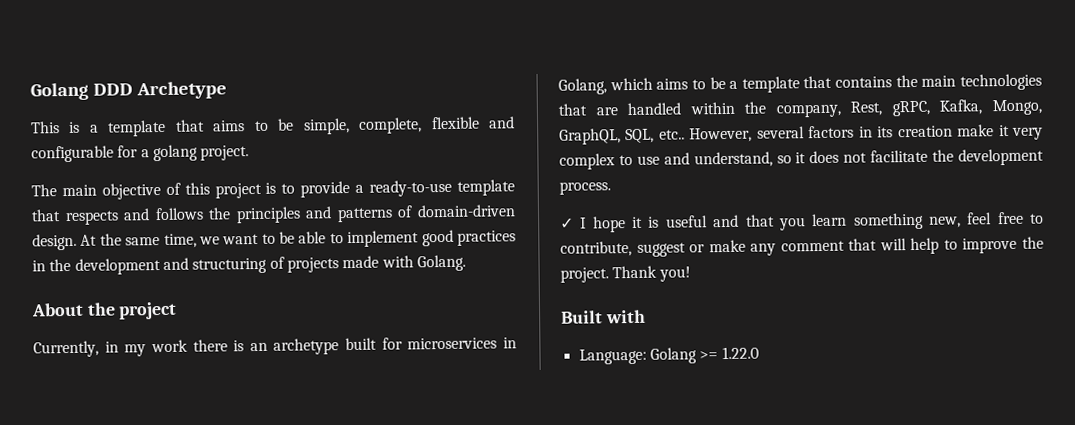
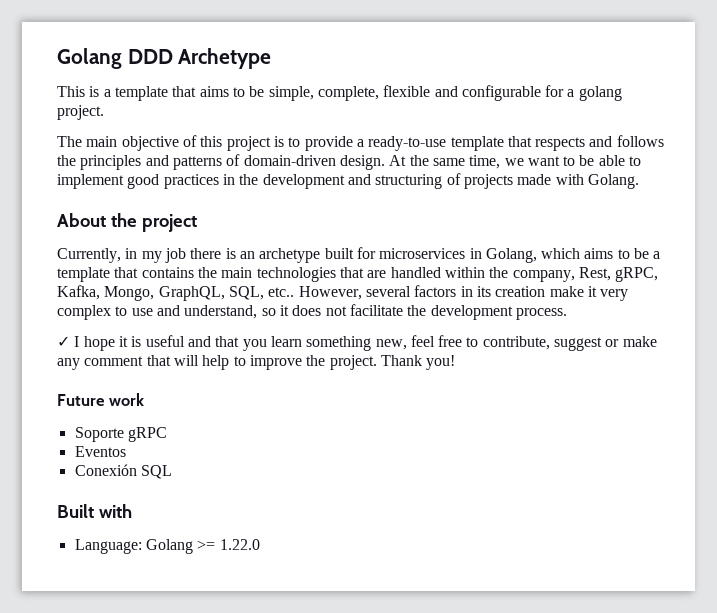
[150,339,188,353] work -> [164,248,186,263] job
(691, 274) none -> [57,393,145,406] [74,427,167,442] [74,446,126,457] [74,464,172,479] // Future work // Soporte gRPC // Eventos // Conexión SQL

